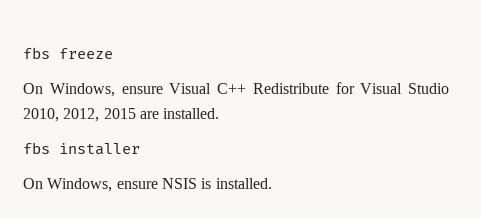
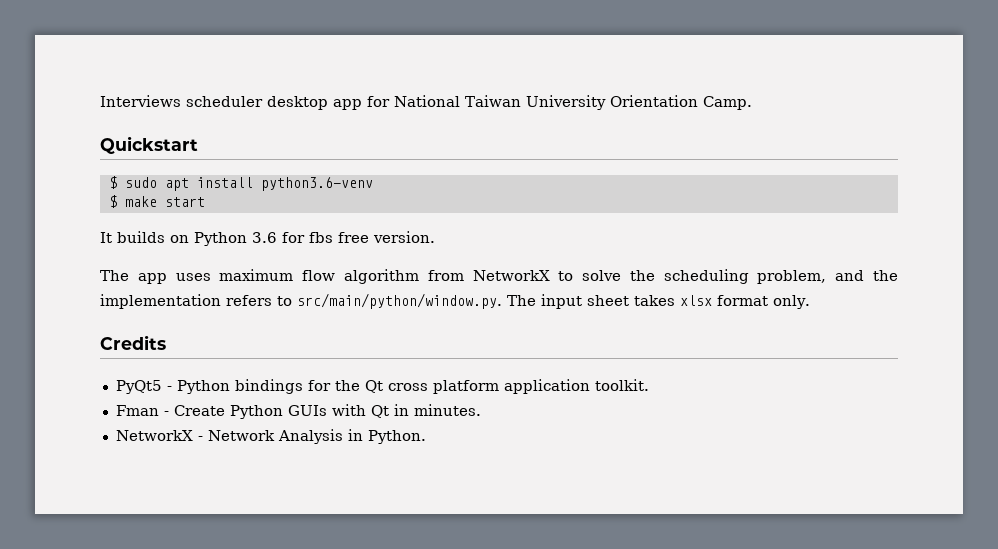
[23,47,113,59] [23,82,449,97] [23,108,220,122] [23,142,140,155] [23,178,272,192] fbs freeze // On Windows, ensure Visual C++ Redistribute for Visual Studio 2010, 2012, 2015 are installed. // fbs installer // On Windows, ensure NSIS is installed. -> [100,95,752,110] [100,136,198,154] [108,176,373,191] [108,195,205,208] [100,231,435,246] [100,269,899,284] [100,293,810,309] [100,335,166,350] [115,379,649,394] [115,404,481,419] [115,429,426,444] Interviews scheduler desktop app for National Taiwan University Orientation Camp. // Quickstart // $ sudo apt install python3.6-venv // $ make start // It builds on Python 3.6 for fbs free version. // The app uses maximum flow algorithm from NetworkX to solve the scheduling problem, and the implementation refers to src/main/python/window.py. The input sheet takes xlsx format only. // Credits // PyQt5 - Python bindings for the Qt cross platform application toolkit. // Fman - Create Python GUIs with Qt in minutes. // NetworkX - Network Analysis in Python.

